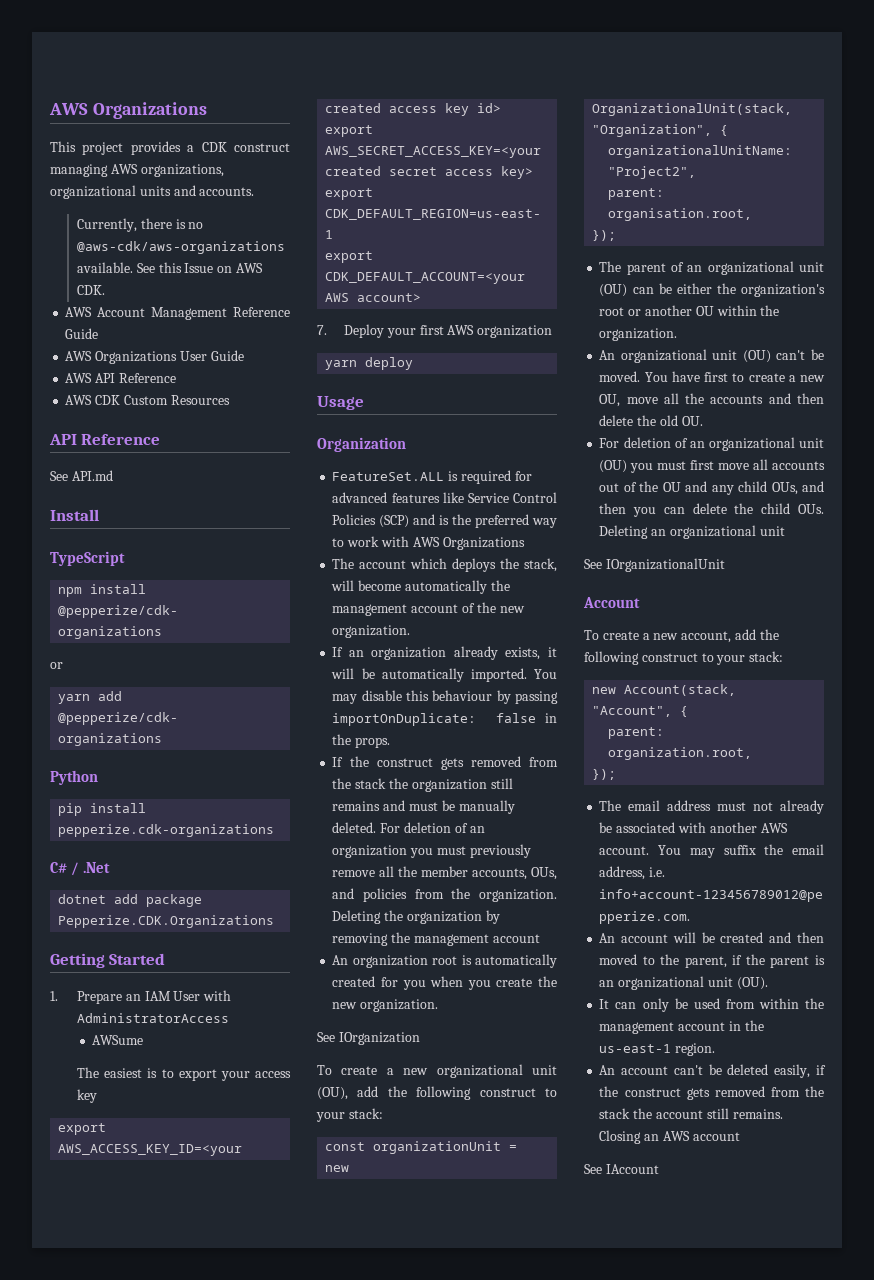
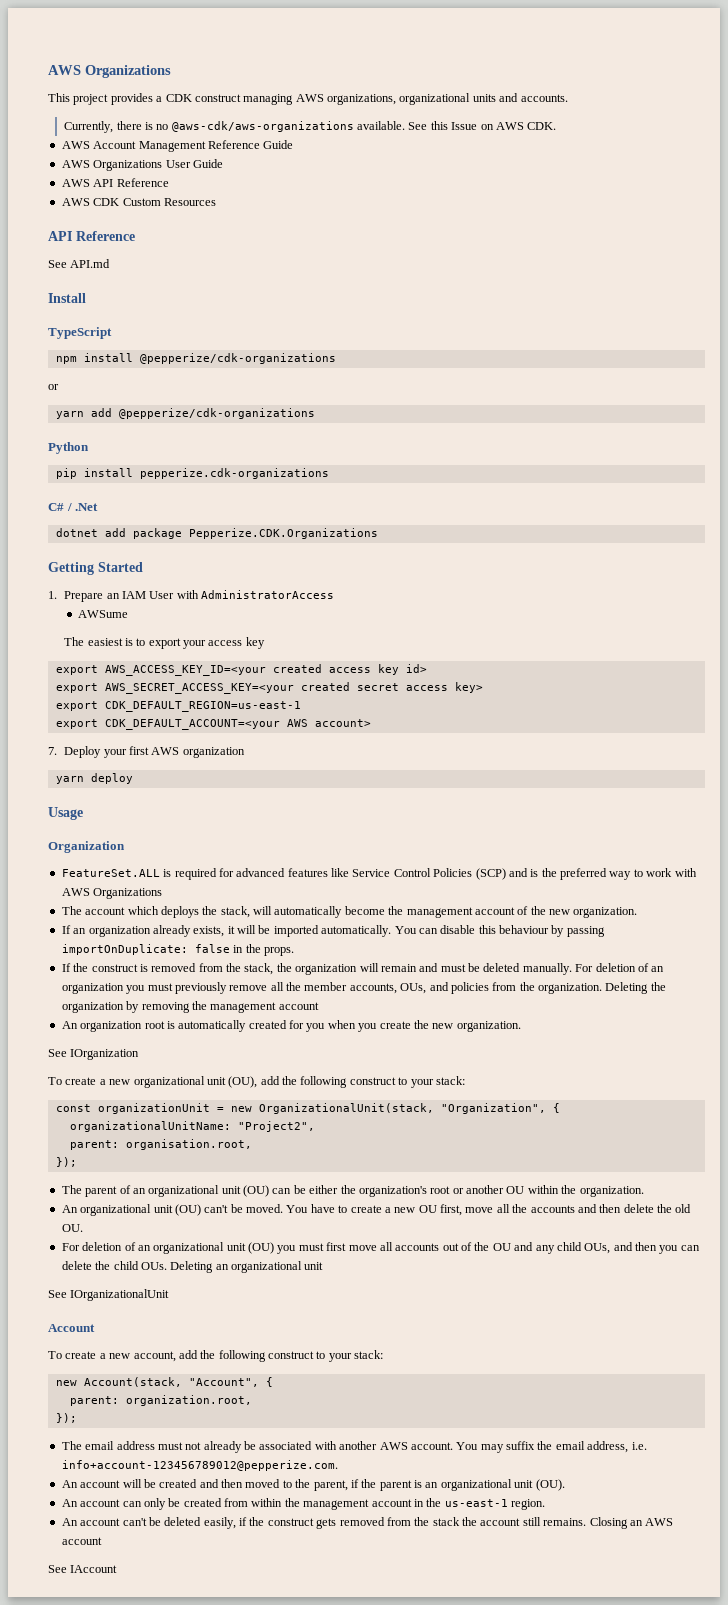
[358,580,487,594] become automatically -> [274,906,385,918] automatically become
[381,668,557,682] [332,694,358,704] automatically imported. You may -> [273,925,438,937] imported automatically. You can
[440,756,558,770] [332,778,513,792] [332,801,381,811] gets removed from the stack the organization still remains -> [139,963,417,975] is removed from the stack, the organization will remain
[458,800,515,814] [332,822,377,833] manually deleted. -> [483,963,572,975] deleted manually.
[704,372,729,382] first -> (335, 1208) none
[599,394,621,407] OU, -> [418,1204,462,1216] OU first,
[599,999,610,1009] It -> [61,1499,121,1507] An account
[693,998,720,1009] used -> [183,1498,222,1507] created

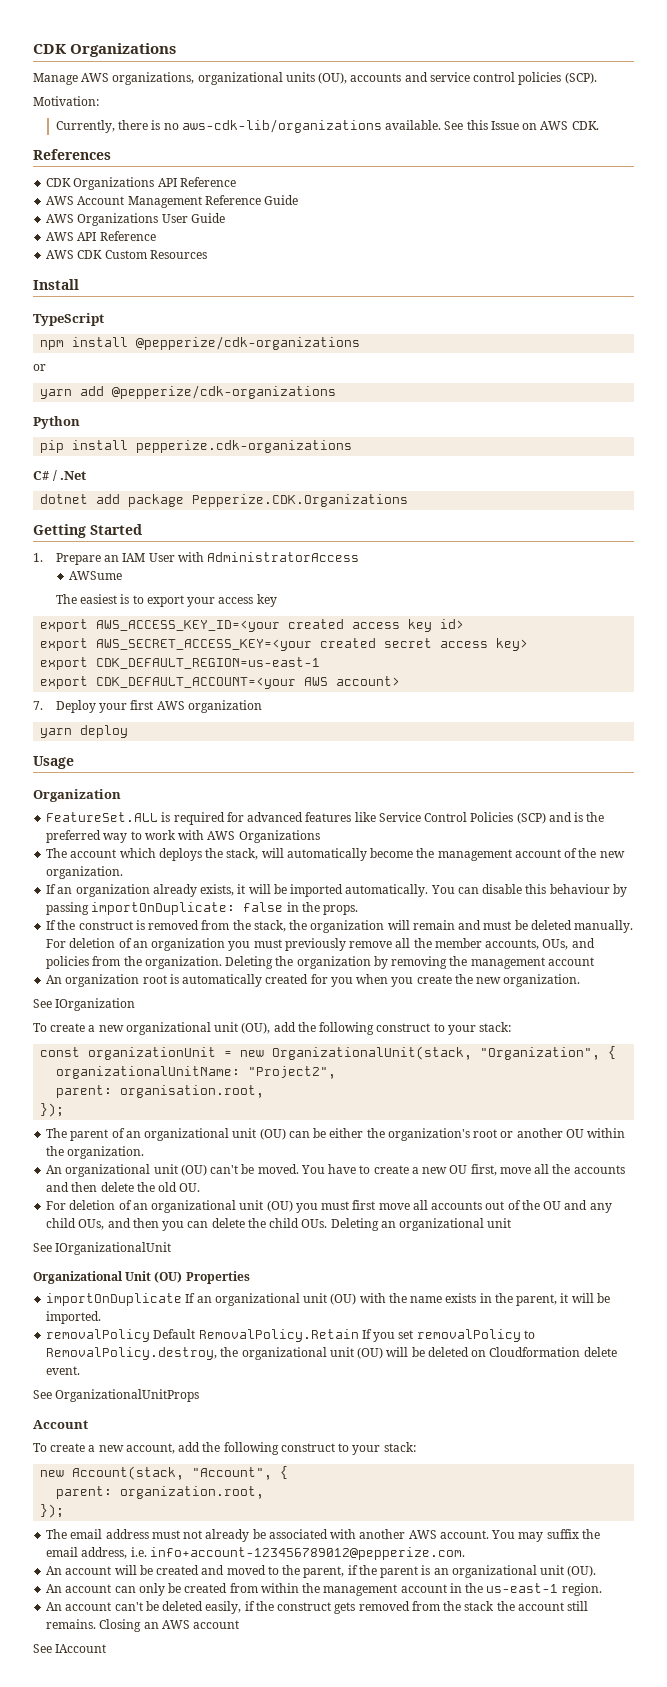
[48,65,171,78] [48,93,568,105] AWS Organizations // This project provides a CDK construct managing AWS organizations, organizational units and accounts. -> [33,43,177,57] [33,72,597,85] [33,96,99,106] CDK Organizations // Manage AWS organizations, organizational units (OU), accounts and service control policies (SCP). // Motivation:
[171,121,354,132] @aws-cdk/aws-organizations -> [181,119,382,133] aws-cdk-lib/organizations
(557, 126) none -> [33,149,111,160] [46,177,236,190] // References // CDK Organizations API Reference
[48,231,135,241] [48,259,111,268] // API Reference // See API.md -> (207, 254) none
(170, 1295) none -> [33,1271,250,1284] [46,1293,610,1306] [46,1311,102,1324] [46,1329,535,1342] [46,1347,617,1360] [46,1366,81,1375] [33,1389,200,1402] // Organizational Unit (OU) Properties // importOnDuplicate If an organizational unit (OU) with the name exists in the parent, it will be imported. // removalPolicy Default RemovalPolicy.Retain If you set removalPolicy to RemovalPolicy.destroy, the organizational unit (OU) will be deleted on Cloudformation delete event. // See OrganizationalUnitProps
[221,1479,243,1488] then -> (225, 1570) none

